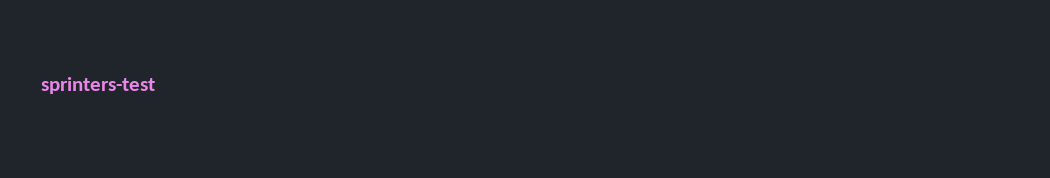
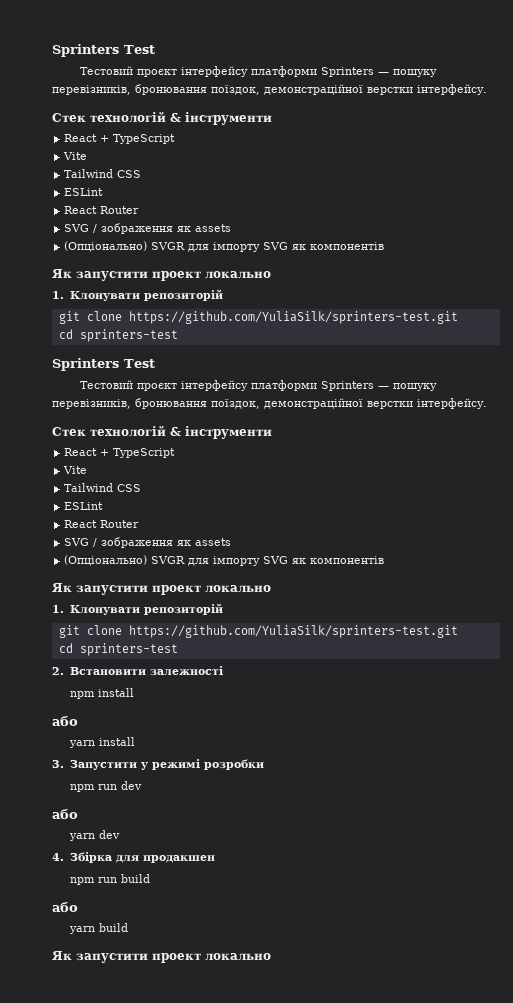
[41,77,155,94] sprinters-test -> [52,44,155,57] [79,66,437,77] [52,84,487,95] [52,111,272,125] [64,134,176,144] [63,152,88,160] [64,169,142,178] [64,188,104,196] [64,206,140,214] [64,223,232,234] [64,241,385,252] [52,269,271,281] [52,289,223,301] [58,311,458,324] [58,329,178,342] [52,358,155,371] [79,380,437,391] [52,398,487,409] [52,425,272,439] [64,448,176,458] [63,466,88,474] [64,483,142,492] [64,502,104,510] [64,520,140,528] [64,537,232,548] [64,555,385,566] [52,583,271,595] [52,603,223,615] [58,625,458,638] [58,643,178,656] [52,666,223,676] [69,688,134,699] [52,715,78,727] [68,737,135,748] [52,759,264,770] [69,781,142,792] [52,808,78,820] [68,830,120,841] [52,852,215,863] [69,874,150,885] [52,901,78,913] [68,923,128,934] [52,951,271,963] Sprinters Test // Тестовий проєкт інтерфейсу платформи Sprinters — пошуку перевізників, бронювання поїздок, демонстраційної верстки інтерфейсу. // Стек технологій & інструменти // React + TypeScript // Vite // Tailwind CSS // ESLint // React Router // SVG / зображення як assets // (Опціонально) SVGR для імпорту SVG як компонентів // Як запустити проект локально // 1. Клонувати репозиторій // git clone https://github.com/YuliaSilk/sprinters-test.git // cd sprinters-test // Sprinters Test // Тестовий проєкт інтерфейсу платформи Sprinters — пошуку перевізників, бронювання поїздок, демонстраційної верстки інтерфейсу. // Стек технологій & інструменти // React + TypeScript // Vite // Tailwind CSS // ESLint // React Router // SVG / зображення як assets // (Опціонально) SVGR для імпорту SVG як компонентів // Як запустити проект локально // 1. Клонувати репозиторій // git clone https://github.com/YuliaSilk/sprinters-test.git // cd sprinters-test // 2. Встановити залежності // npm install // або // yarn install // 3. Запустити у режимі розробки // npm run dev // або // yarn dev // 4. Збірка для продакшен // npm run build // або // yarn build // Як запустити проект локально

